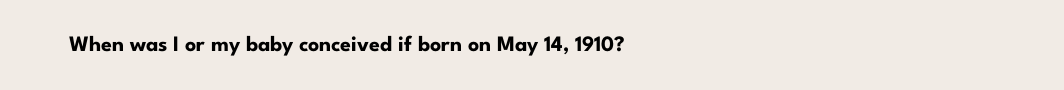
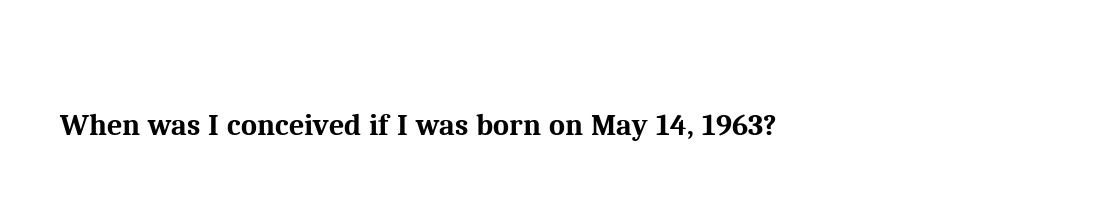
[185,35,413,56] or my baby conceived if -> [227,113,468,135] conceived if I was
[575,36,625,52] 1910? -> [702,114,778,136] 1963?

